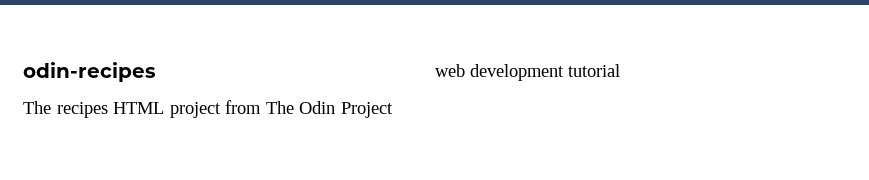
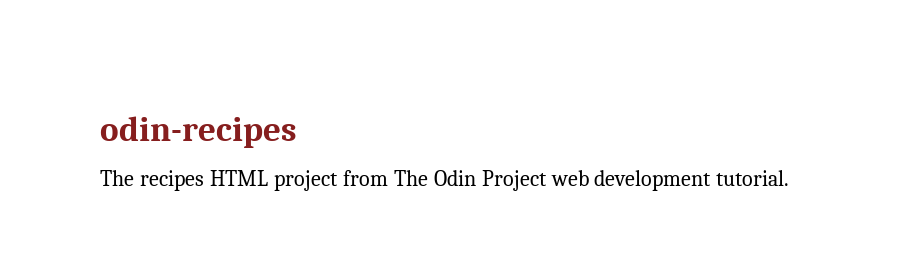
[568,64,620,77] tutorial -> [716,170,790,186] tutorial.

